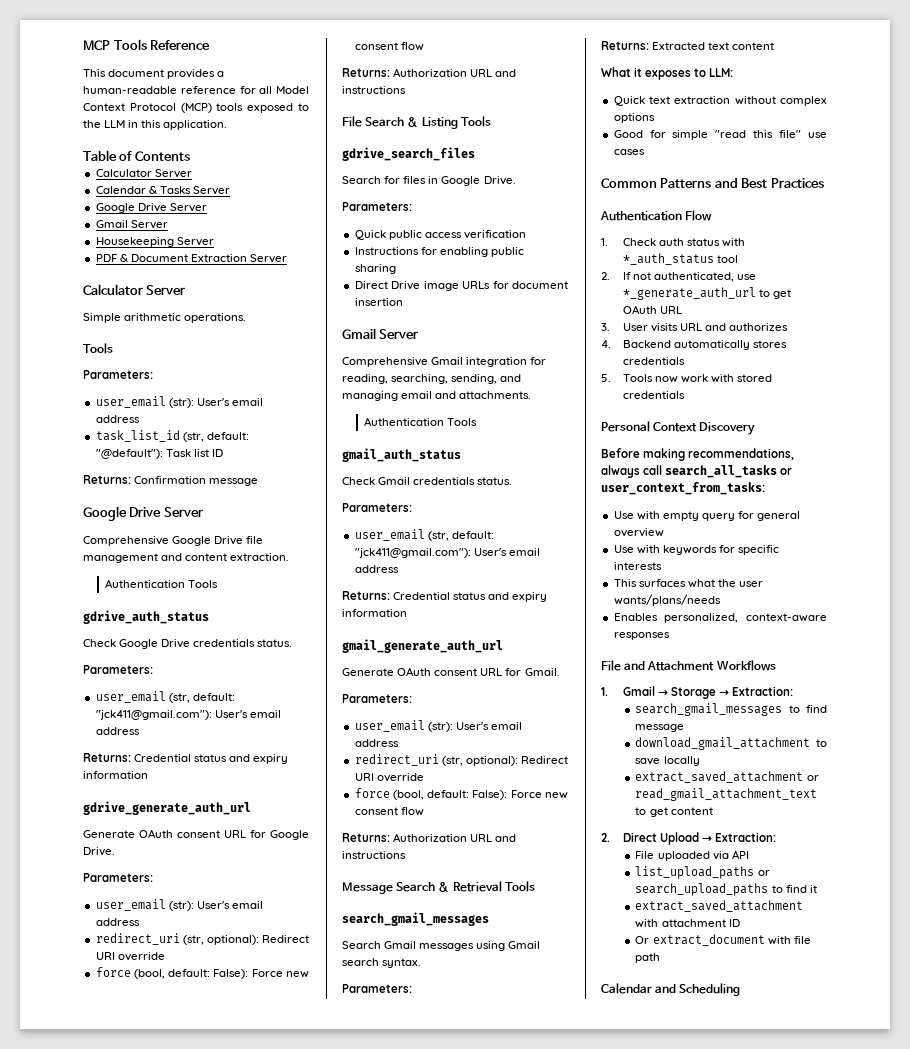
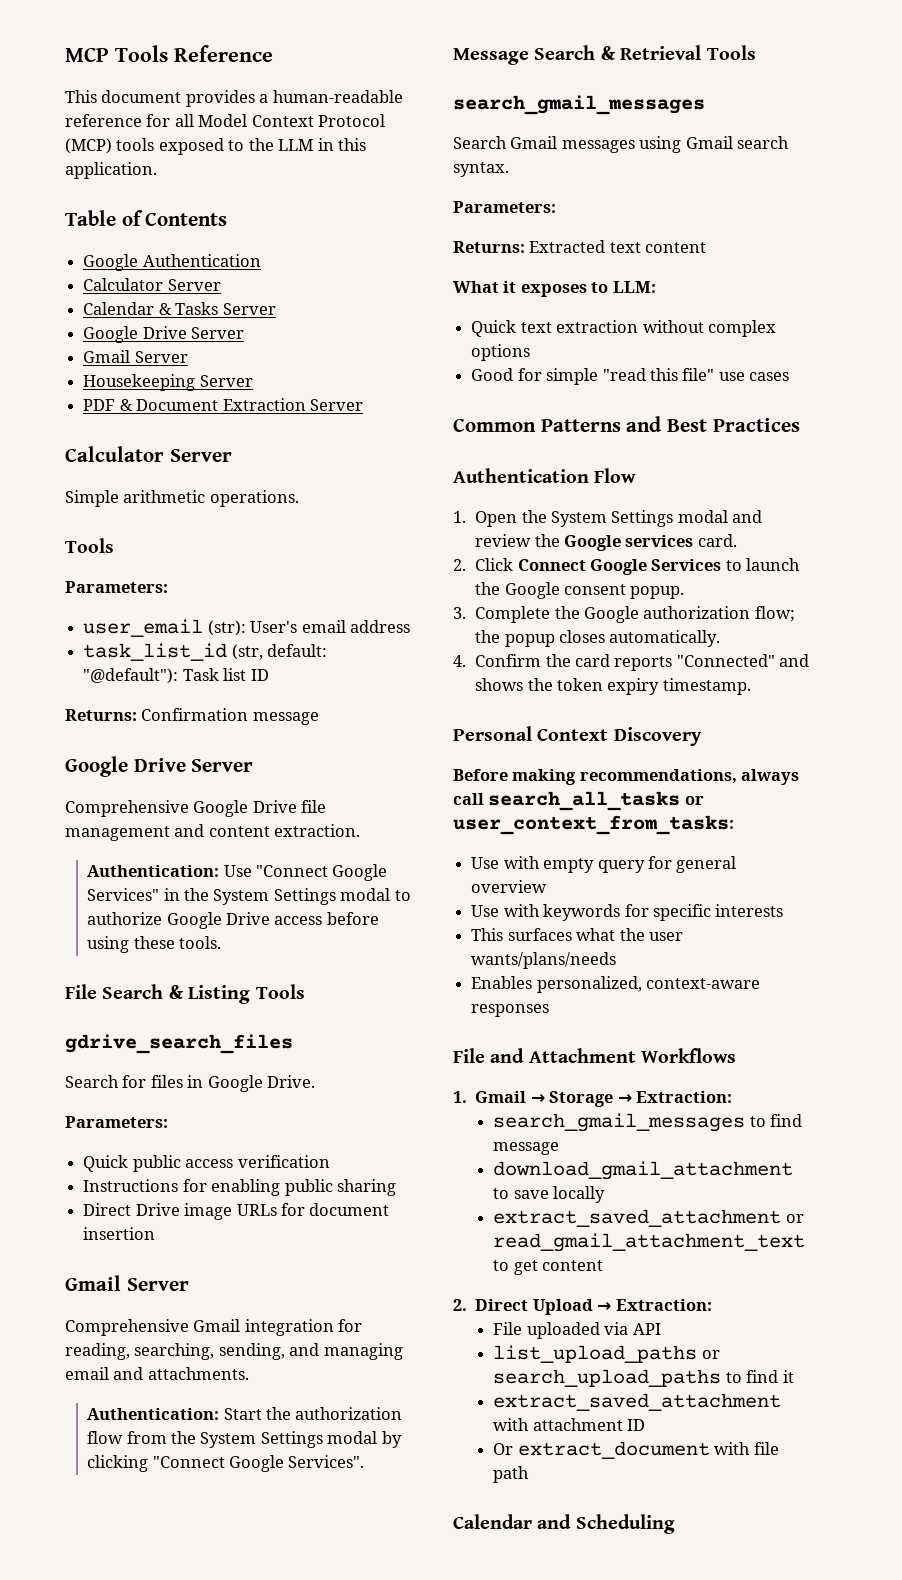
(190, 156) none -> [83,254,261,271] // Google Authentication
[104,579,218,588] [83,610,209,624] [83,639,293,649] [83,665,153,674] [95,691,235,703] [95,710,281,720] [95,727,140,735] [83,753,289,764] [83,771,148,779] [83,801,251,815] [83,829,309,840] [83,847,115,856] [83,873,153,882] [95,899,263,911] [95,918,140,926] [95,933,309,945] [95,952,165,961] [95,967,309,979] [354,42,424,51] [342,68,517,77] [342,86,406,94] Authentication Tools // gdrive_auth_status // Check Google Drive credentials status. // Parameters: // user_email (str, default: "jck411@gmail.com"): User's email address // Returns: Credential status and expiry information // gdrive_generate_auth_url // Generate OAuth consent URL for Google Drive. // Parameters: // user_email (str): User's email address // redirect_uri (str, optional): Redirect URI override // force (bool, default: False): Force new consent flow // Returns: Authorization URL and instructions -> [87,864,388,881] [87,888,411,905] [87,912,379,929] [87,936,221,953] Authentication: Use "Connect Google Services" in the System Settings modal to authorize Google Drive access before using these tools.
[363,417,477,426] [342,448,461,462] [342,477,513,485] [342,503,412,512] [354,529,494,541] [354,548,540,558] [354,565,399,573] [342,591,548,602] [342,609,407,617] [342,639,503,653] [342,667,560,676] [342,694,412,703] [354,720,522,732] [354,739,399,747] [354,754,568,766] [354,773,424,782] [354,788,568,800] [354,807,424,816] [342,833,517,842] [342,851,406,859] Authentication Tools // gmail_auth_status // Check Gmail credentials status. // Parameters: // user_email (str, default: "jck411@gmail.com"): User's email address // Returns: Credential status and expiry information // gmail_generate_auth_url // Generate OAuth consent URL for Gmail. // Parameters: // user_email (str): User's email address // redirect_uri (str, optional): Redirect URI override // force (bool, default: False): Force new consent flow // Returns: Authorization URL and instructions -> [87,1407,403,1420] [87,1431,402,1448] [87,1455,365,1472] Authentication: Start the authorization flow from the System Settings modal by clicking "Connect Google Services".
[622,238,746,247] [622,253,738,265] [601,272,757,282] [622,287,791,300] [622,305,682,314] [601,323,789,332] [601,340,787,350] [622,357,685,365] [601,374,773,383] [622,391,685,399] Check auth status with *_auth_status tool // 2. If not authenticated, use *_generate_auth_url to get OAuth URL // 3. User visits URL and authorizes // 4. Backend automatically stores credentials // 5. Tools now work with stored credentials -> [475,510,763,527] [475,534,737,551] [453,558,801,575] [475,582,685,599] [453,606,795,623] [475,630,721,647] [453,654,810,671] [475,678,751,695] Open the System Settings modal and review the Google services card. // 2. Click Connect Google Services to launch the Google consent popup. // 3. Complete the Google authorization flow; the popup closes automatically. // 4. Confirm the card reports "Connected" and shows the token expiry timestamp.

